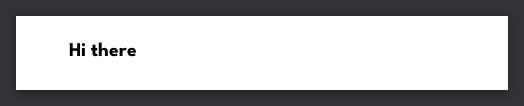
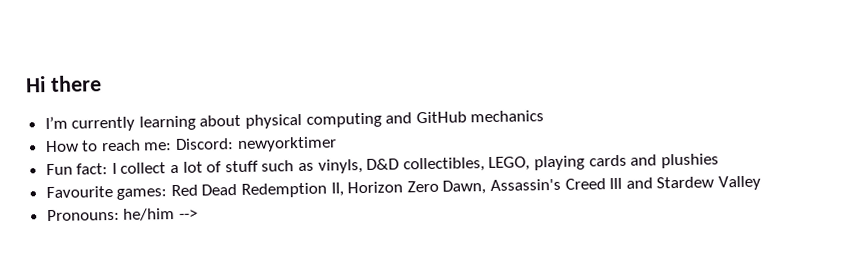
(138, 49) none -> [44,110,545,132] [44,136,337,153] [45,153,719,176] [45,175,761,200] [46,208,198,222] // I’m currently learning about physical computing and GitHub mechanics // How to reach me: Discord: newyorktimer // Fun fact: I collect a lot of stuff such as vinyls, D&D collectibles, LEGO, playing cards and plushies // Favourite games: Red Dead Redemption II, Horizon Zero Dawn, Assassin's Creed III and Stardew Valley // Pronouns: he/him -->

